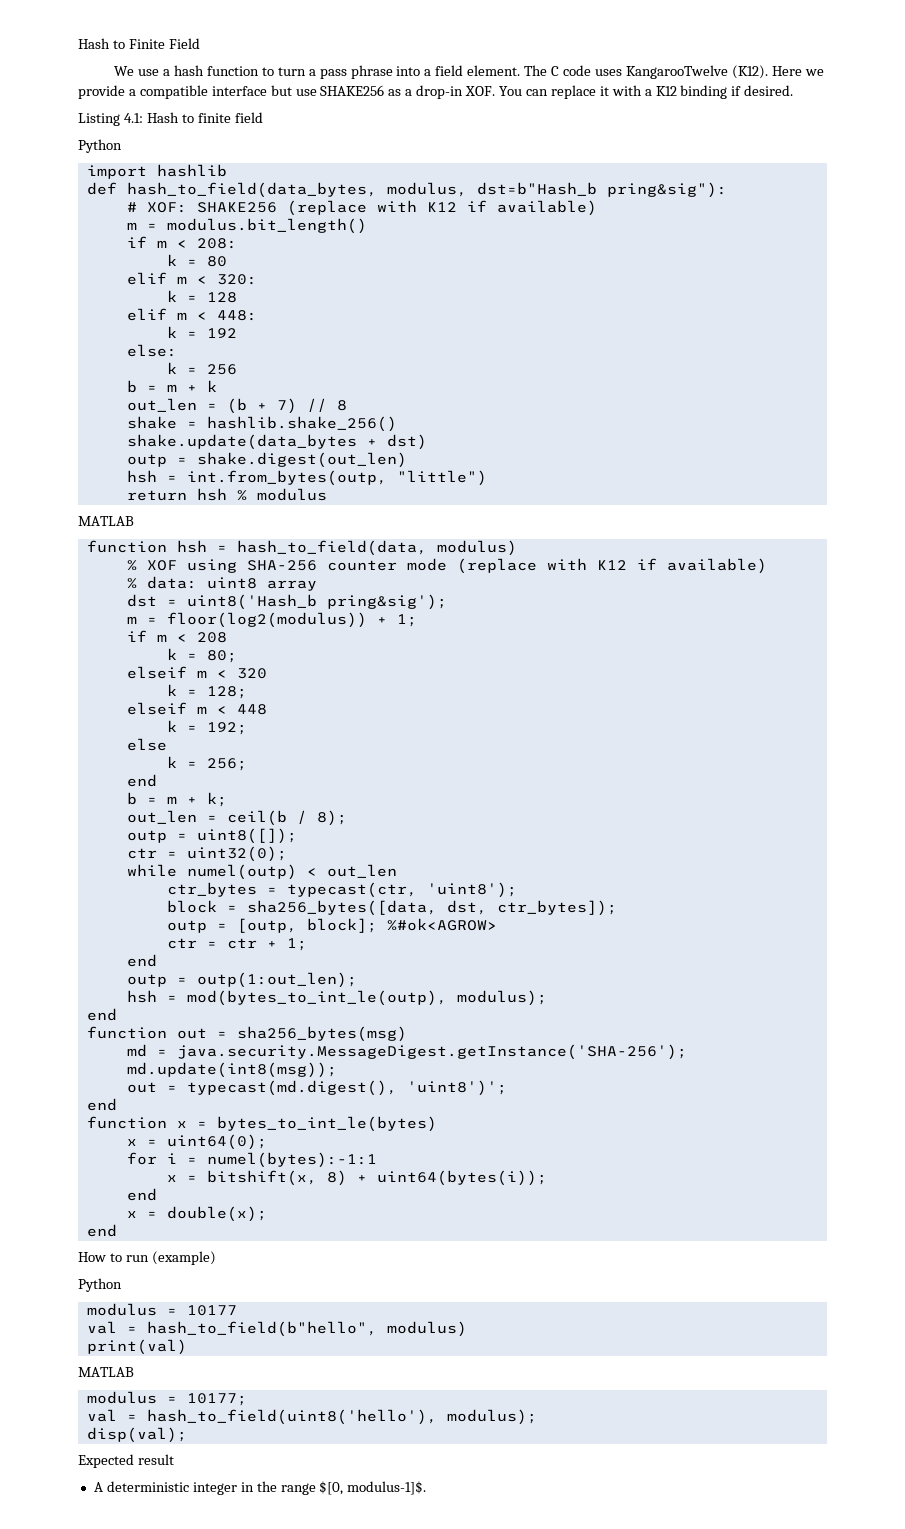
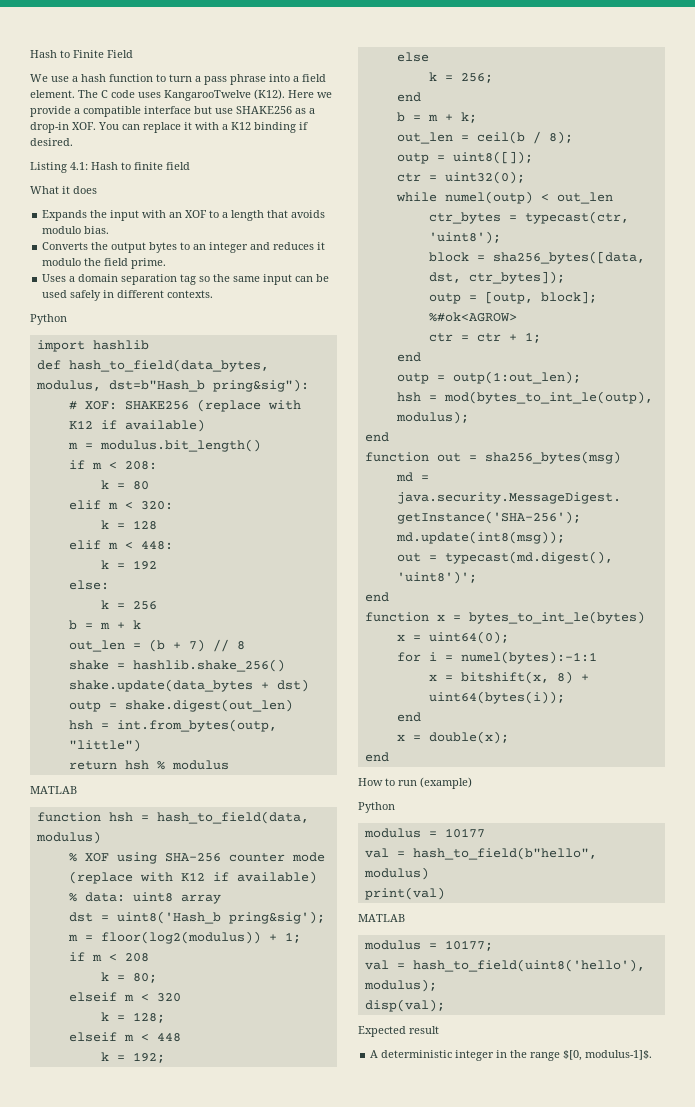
(263, 117) none -> [30,186,97,194] [42,210,326,221] [42,226,110,234] [42,242,326,253] [42,258,167,269] [42,274,330,285] [42,290,214,301] // What it does // Expands the input with an XOF to a length that avoids modulo bias. // Converts the output bytes to an integer and reduces it modulo the field prime. // Uses a domain separation tag so the same input can be used safely in different contexts.

